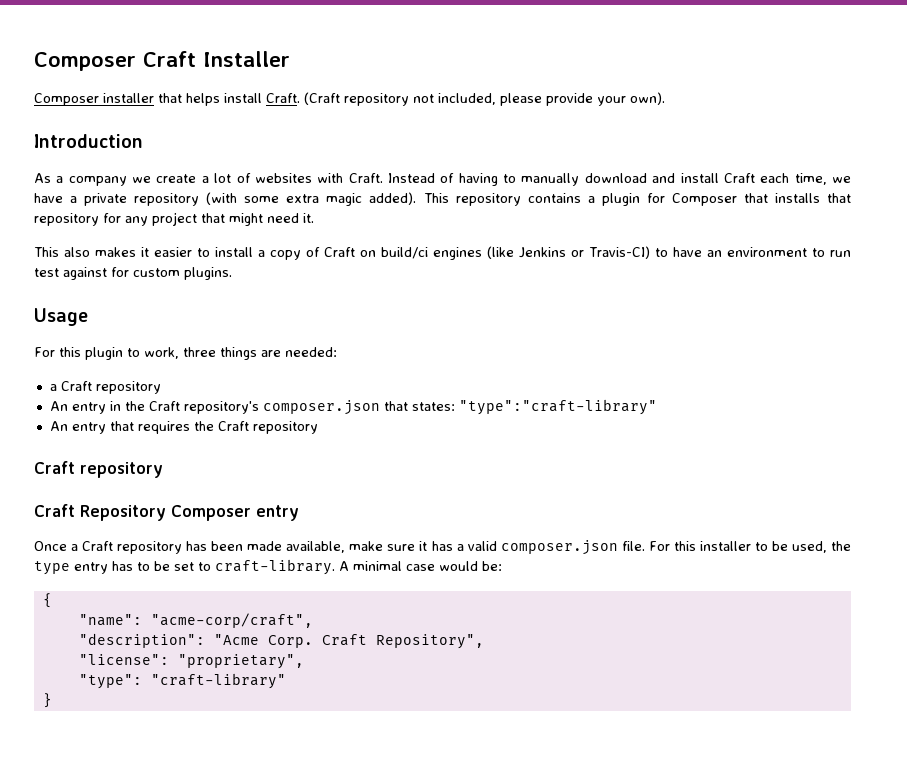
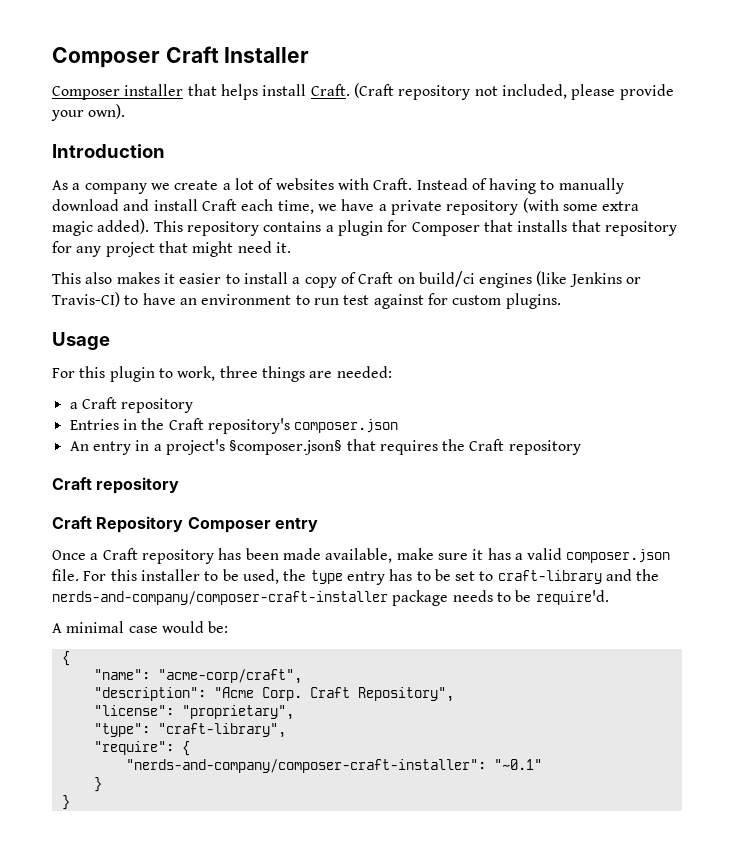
[49,401,106,414] An entry -> [69,419,119,430] Entries
[383,399,657,415] [49,421,106,434] that states: "type":"craft-library" // An entry -> [69,439,343,455] // An entry in a project's §composer.json§
[215,559,335,575] craft-library. -> [497,569,660,584] [52,590,609,606] craft-library and the nerds-and-company/composer-craft-installer package needs to be require'd. //
[150,673,286,689] [42,693,52,708] "craft-library" // } -> [157,723,286,738] [93,741,190,756] [125,759,542,773] [93,777,102,792] [61,795,70,810] "craft-library", // "require": { // "nerds-and-company/composer-craft-installer": "~0.1" // } // }

